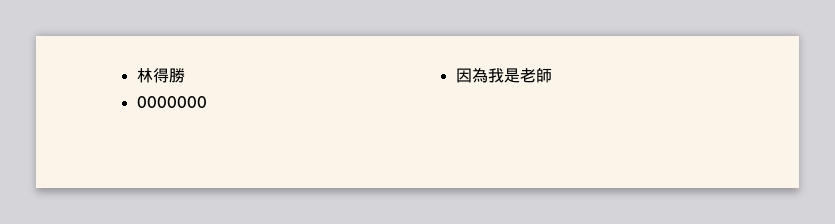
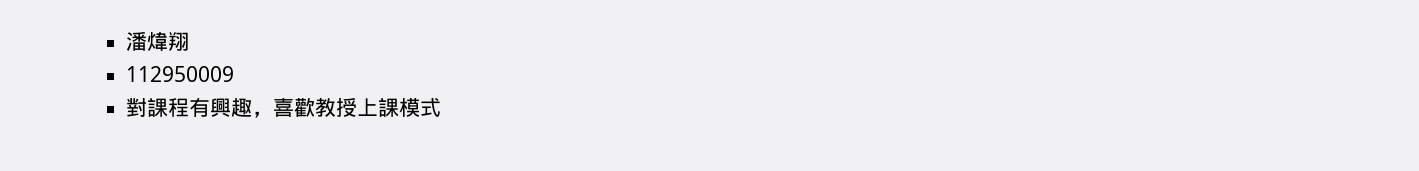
[136,68,185,83] [136,96,207,108] [455,68,552,83] 林得勝 // 0000000 // 因為我是老師 -> [126,31,190,51] [126,66,235,82] [126,97,442,118] 潘煒翔 // 112950009 // 對課程有興趣，喜歡教授上課模式

